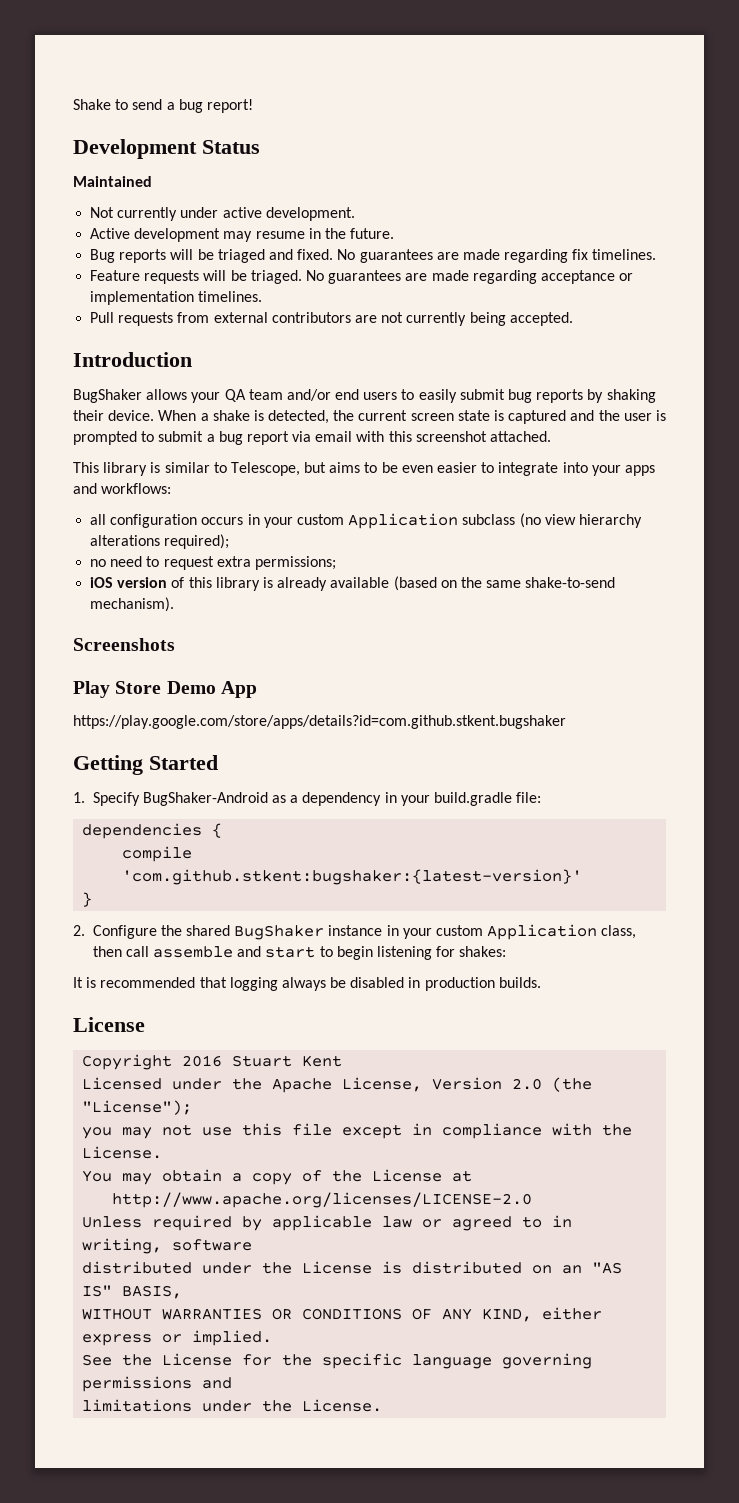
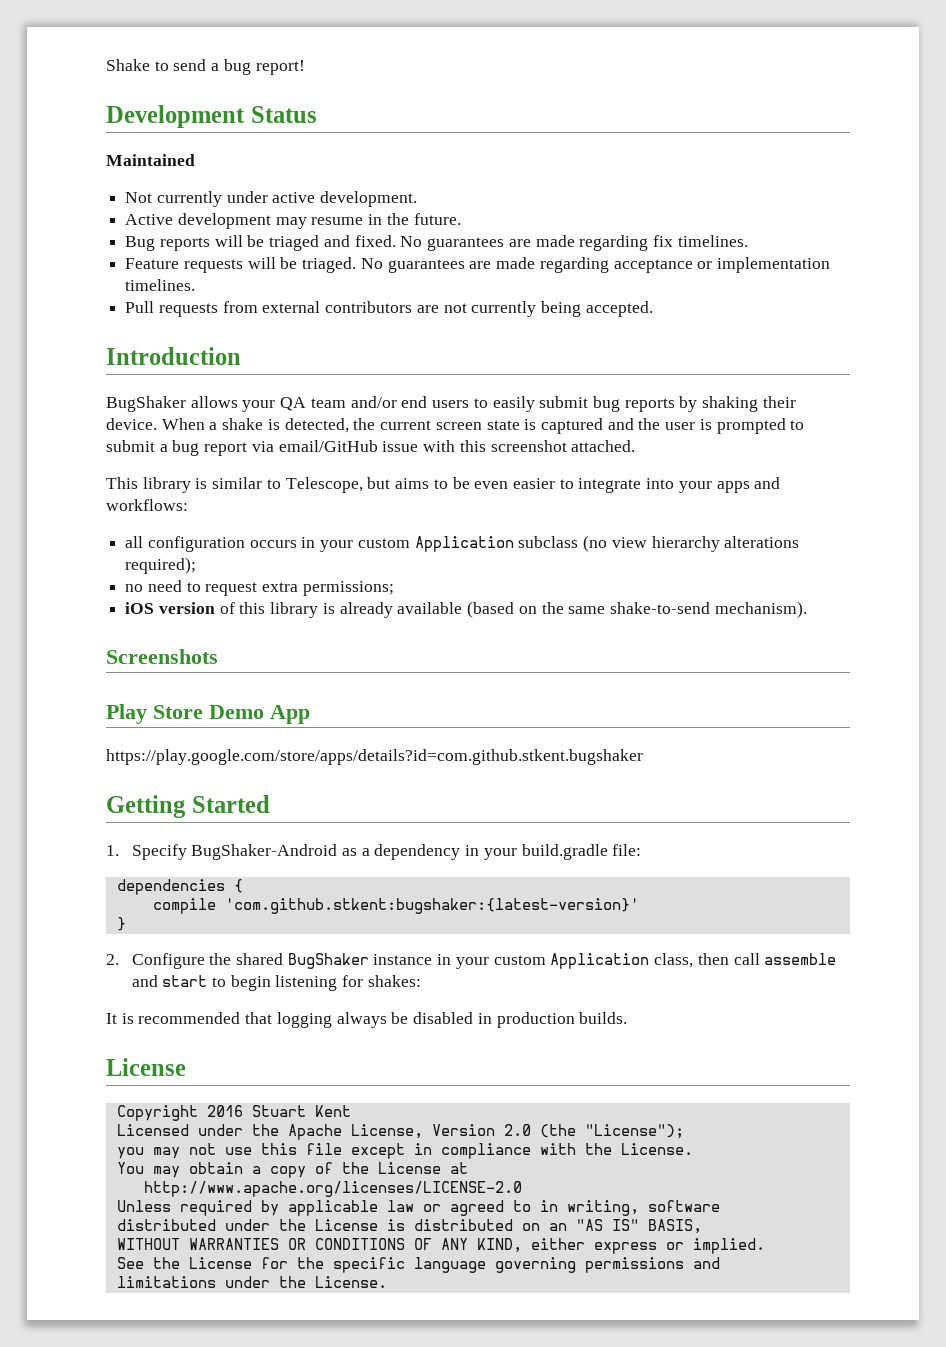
[315,431,353,442] email -> [278,440,419,452] email/GitHub issue

